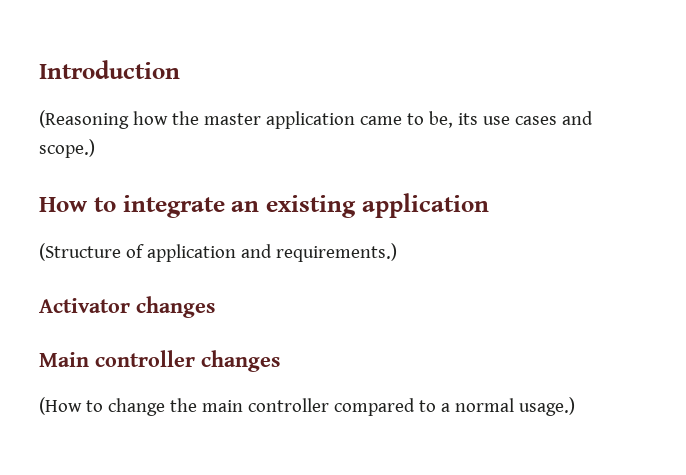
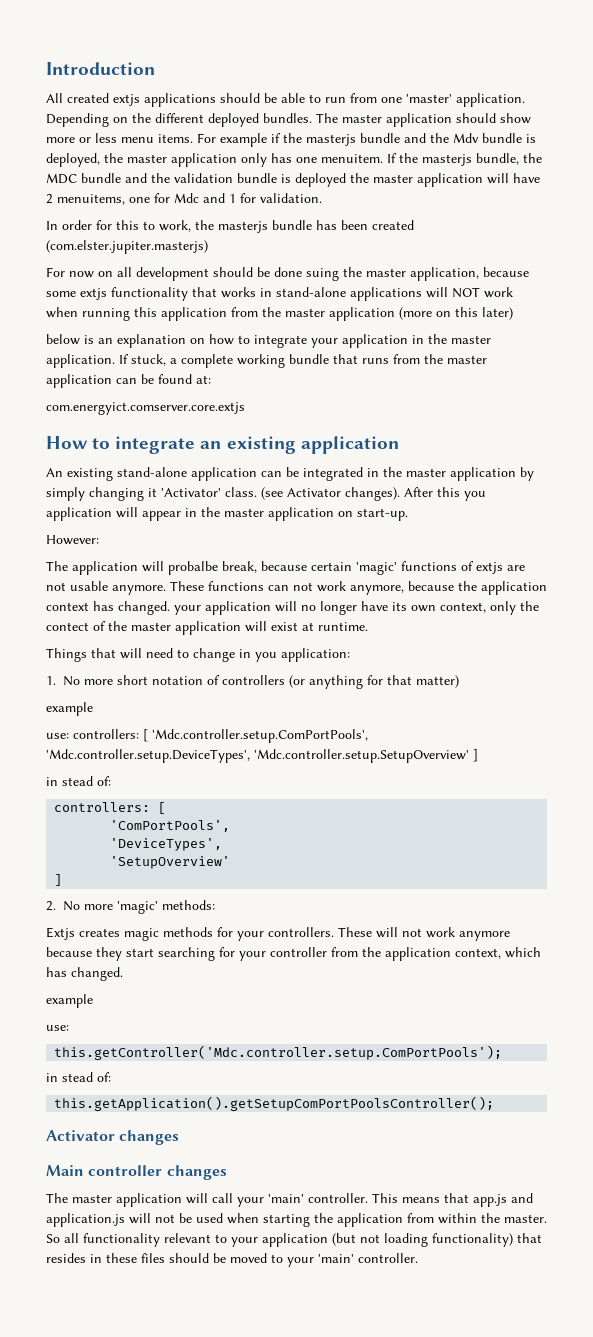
[39,110,593,129] [39,139,95,158] (Reasoning how the master application came to be, its use cases and scope.) -> [46,93,525,107] [46,113,531,127] [46,133,536,147] [46,153,542,167] [46,173,540,187] [46,193,322,205] [46,220,414,233] [46,240,208,254] [46,267,529,281] [46,287,513,301] [46,307,513,321] [46,334,491,348] [46,354,487,368] [46,374,211,388] [46,402,245,415] All created extjs applications should be able to run from one 'master' application. Depending on the different deployed bundles. The master application should show more or less menu items. For example if the masterjs bundle and the Mdv bundle is deployed, the master application only has one menuitem. If the masterjs bundle, the MDC bundle and the validation bundle is deployed the master application will have 2 menuitems, one for Mdc and 1 for validation. // In order for this to work, the masterjs bundle has been created (com.elster.jupiter.masterjs) // For now on all development should be done suing the master application, because some extjs functionality that works in stand-alone applications will NOT work when running this application from the master application (more on this later) // below is an explanation on how to integrate your application in the master application. If stuck, a complete working bundle that runs from the master application can be found at: // com.energyict.comserver.core.extjs
[39,243,397,262] (Structure of application and requirements.) -> [46,467,534,481] [46,487,486,501] [46,507,408,521] [46,535,99,545] [46,561,525,575] [46,581,547,595] [46,601,539,615] [46,621,368,635] [46,648,350,662] [46,675,460,689] [46,702,93,716] [46,729,368,743] [46,749,478,763] [46,776,111,786] [54,802,167,814] [110,820,231,832] [110,838,223,851] [110,856,231,869] [54,874,63,886] [46,900,216,914] [46,927,510,941] [46,947,541,961] [46,967,123,981] [46,994,93,1008] [46,1025,69,1031] [54,1045,503,1060] [46,1072,111,1082] [54,1096,495,1111] An existing stand-alone application can be integrated in the master application by simply changing it 'Activator' class. (see Activator changes). After this you application will appear in the master application on start-up. // However: // The application will probalbe break, because certain 'magic' functions of extjs are not usable anymore. These functions can not work anymore, because the application context has changed. your application will no longer have its own context, only the contect of the master application will exist at runtime. // Things that will need to change in you application: // 1. No more short notation of controllers (or anything for that matter) // example // use: controllers: [ 'Mdc.controller.setup.ComPortPools', 'Mdc.controller.setup.DeviceTypes', 'Mdc.controller.setup.SetupOverview' ] // in stead of: // controllers: [ // 'ComPortPools', // 'DeviceTypes', // 'SetupOverview' // ] // 2. No more 'magic' methods: // Extjs creates magic methods for your controllers. These will not work anymore because they start searching for your controller from the application context, which has changed. // example // use: // this.getController('Mdc.controller.setup.ComPortPools'); // in stead of: // this.getApplication().getSetupComPortPoolsController();
[39,397,575,416] (How to change the main controller compared to a normal usage.) -> [46,1193,533,1207] [46,1213,547,1227] [46,1233,542,1247] [46,1253,418,1267] The master application will call your 'main' controller. This means that app.js and application.js will not be used when starting the application from within the master. So all functionality relevant to your application (but not loading functionality) that resides in these files should be moved to your 'main' controller.

